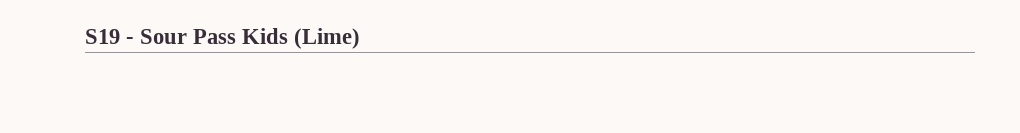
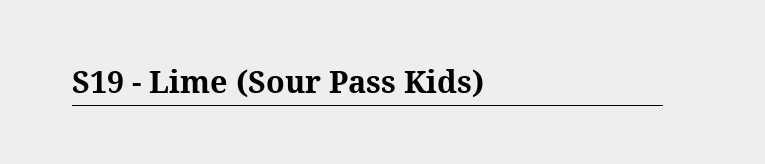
[140,28,361,49] Sour Pass Kids (Lime) -> [149,69,485,98] Lime (Sour Pass Kids)

